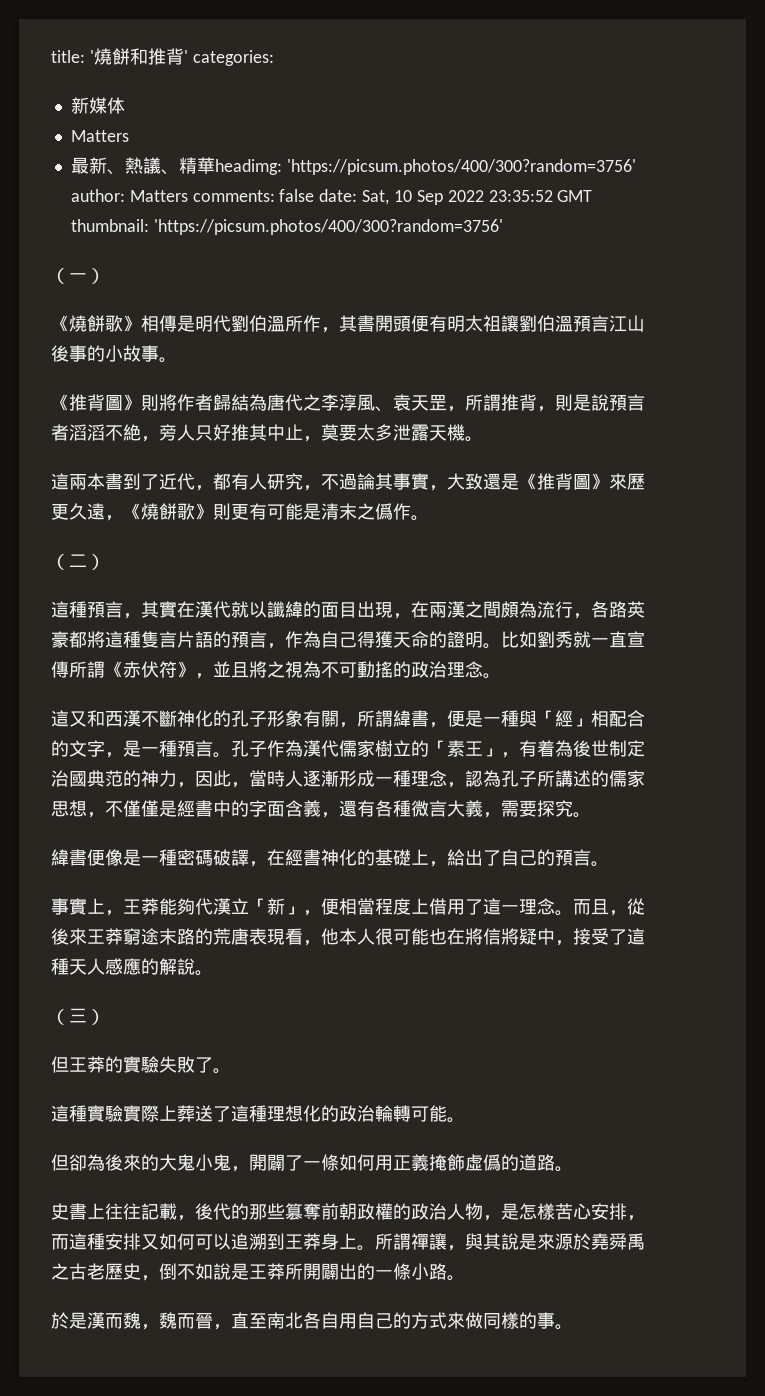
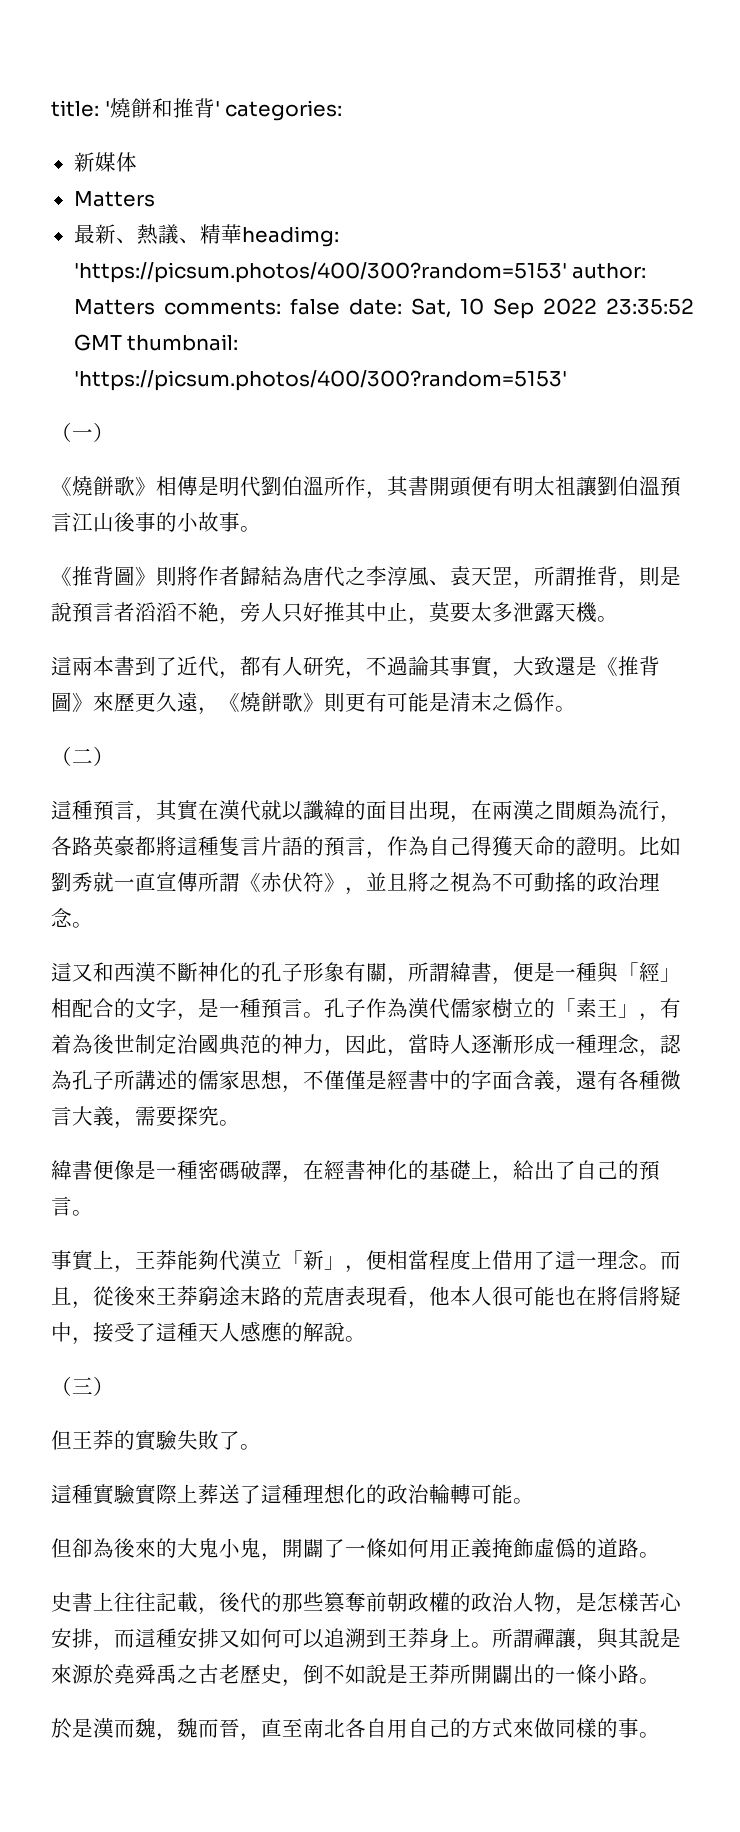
[286,159,636,175] 'https://picsum.photos/400/300?random=3756' -> [73,262,567,283] 'https://picsum.photos/400/300?random=5153'
[153,219,503,235] 'https://picsum.photos/400/300?random=3756' -> [73,370,567,391] 'https://picsum.photos/400/300?random=5153'

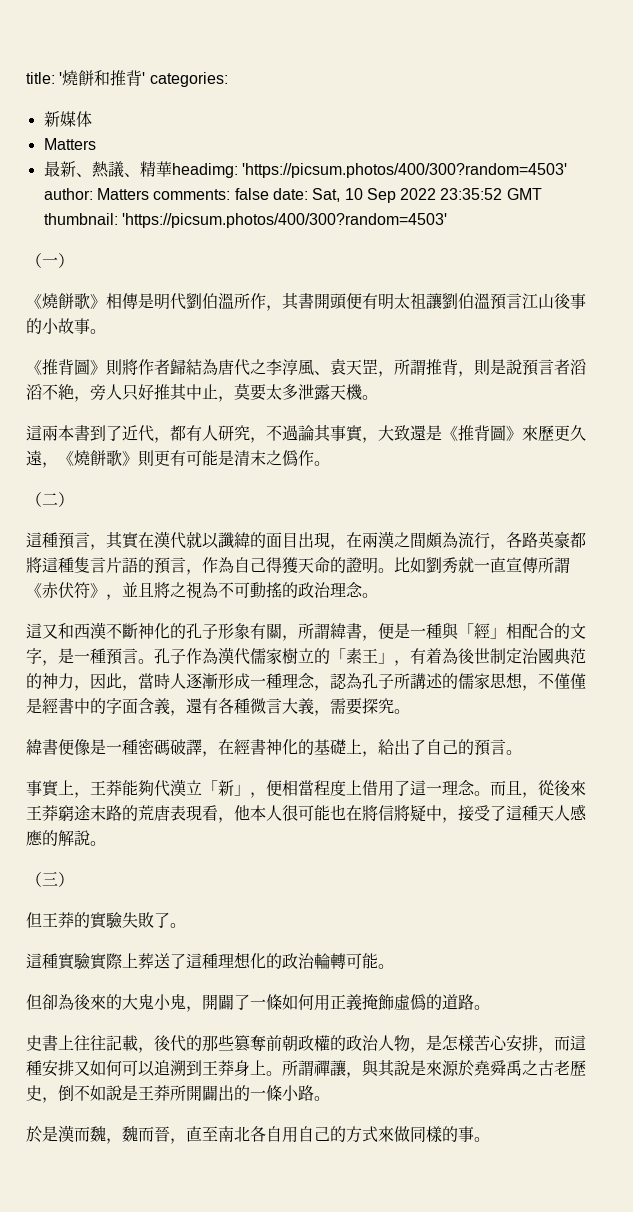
[73,262,567,283] 'https://picsum.photos/400/300?random=5153' -> [241,163,567,178] 'https://picsum.photos/400/300?random=4503'
[73,370,567,391] 'https://picsum.photos/400/300?random=5153' -> [121,213,447,228] 'https://picsum.photos/400/300?random=4503'

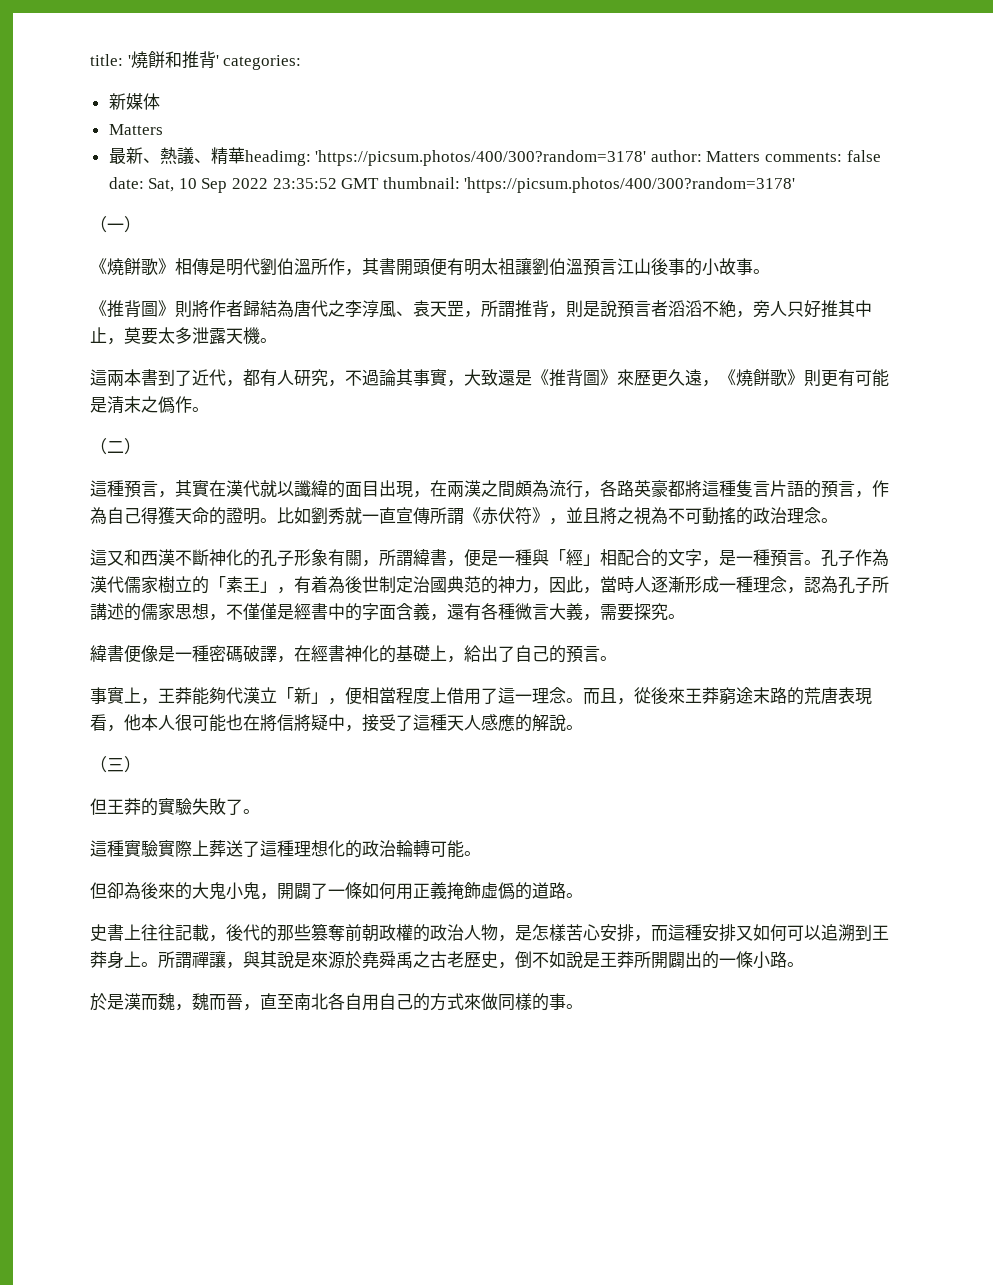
[241,163,567,178] 'https://picsum.photos/400/300?random=4503' -> [315,150,647,166] 'https://picsum.photos/400/300?random=3178'
[121,213,447,228] 'https://picsum.photos/400/300?random=4503' -> [464,177,796,193] 'https://picsum.photos/400/300?random=3178'

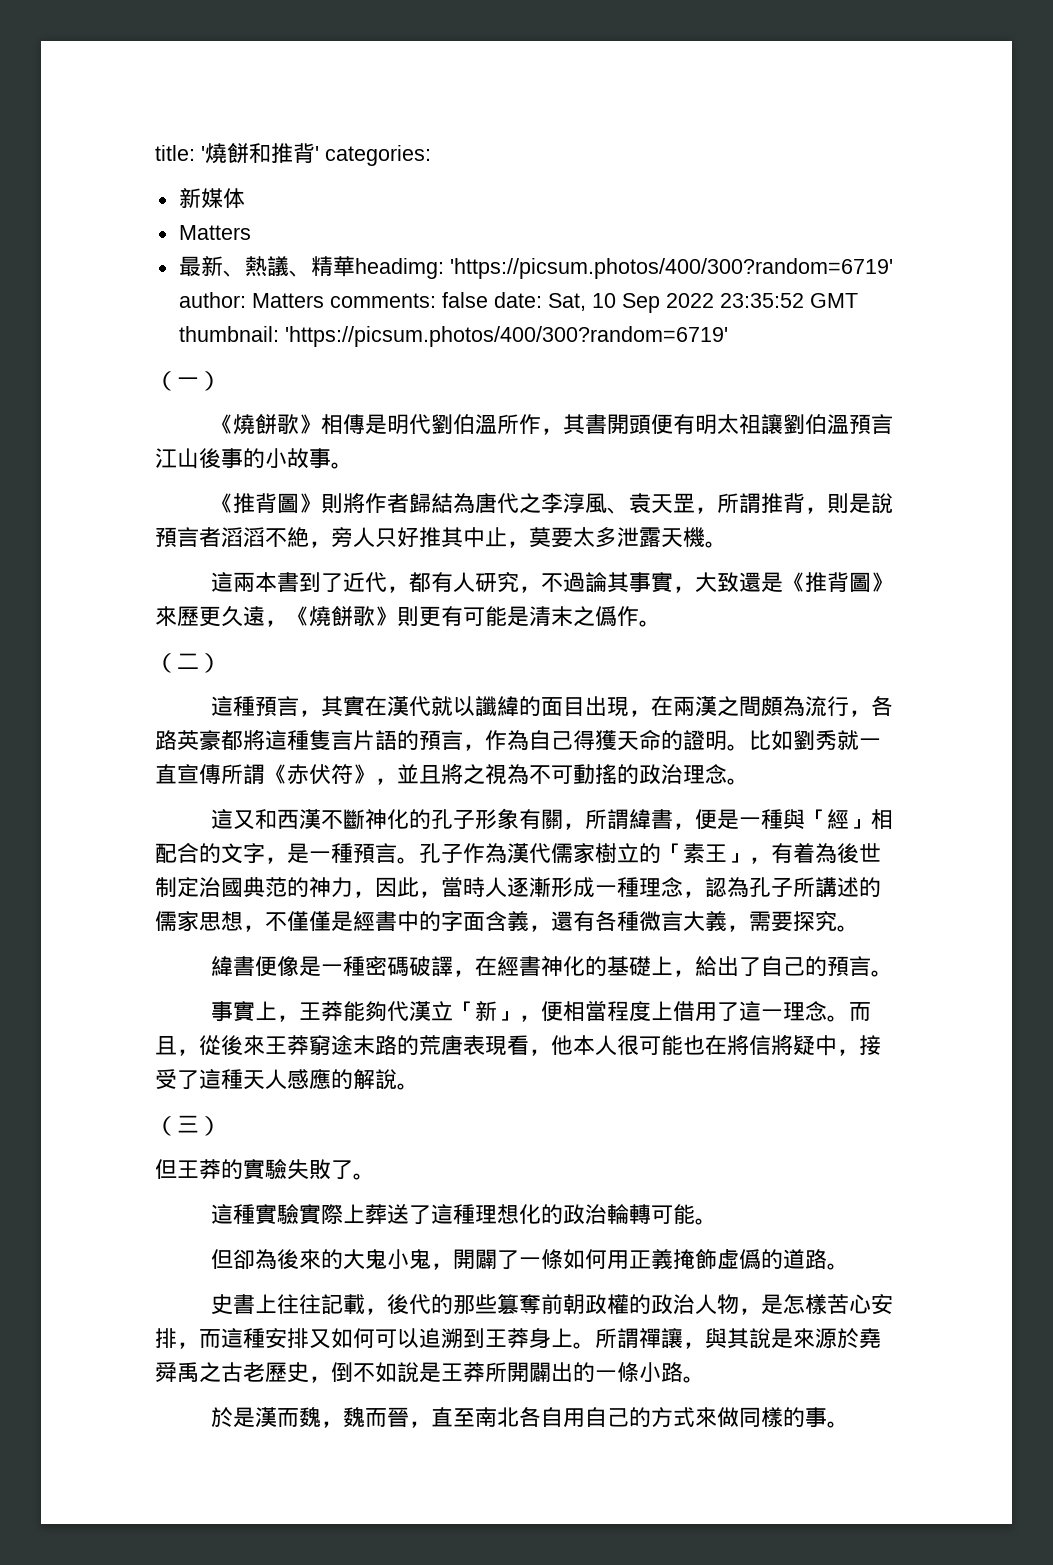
[315,150,647,166] 'https://picsum.photos/400/300?random=3178' -> [449,258,893,279] 'https://picsum.photos/400/300?random=6719'
[464,177,796,193] 'https://picsum.photos/400/300?random=3178' -> [284,326,728,347] 'https://picsum.photos/400/300?random=6719'

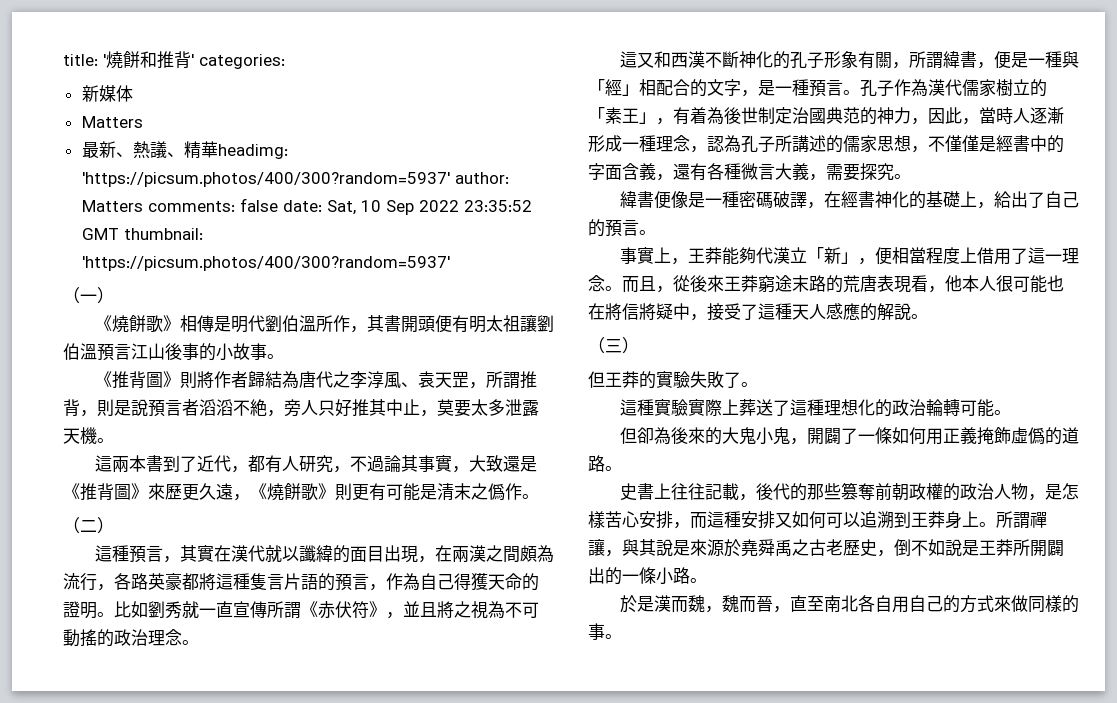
[449,258,893,279] 'https://picsum.photos/400/300?random=6719' -> [81,172,450,187] 'https://picsum.photos/400/300?random=5937'
[284,326,728,347] 'https://picsum.photos/400/300?random=6719' -> [81,256,450,271] 'https://picsum.photos/400/300?random=5937'

